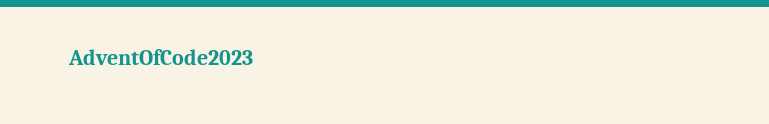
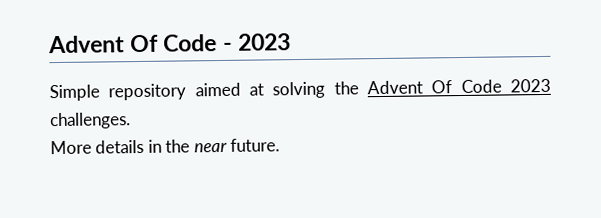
[68,49,253,65] AdventOfCode2023 -> [48,33,291,54] [49,78,551,102] [50,112,131,130] [50,138,281,155] Advent Of Code - 2023 // Simple repository aimed at solving the Advent Of Code 2023 challenges. // More details in the near future.

